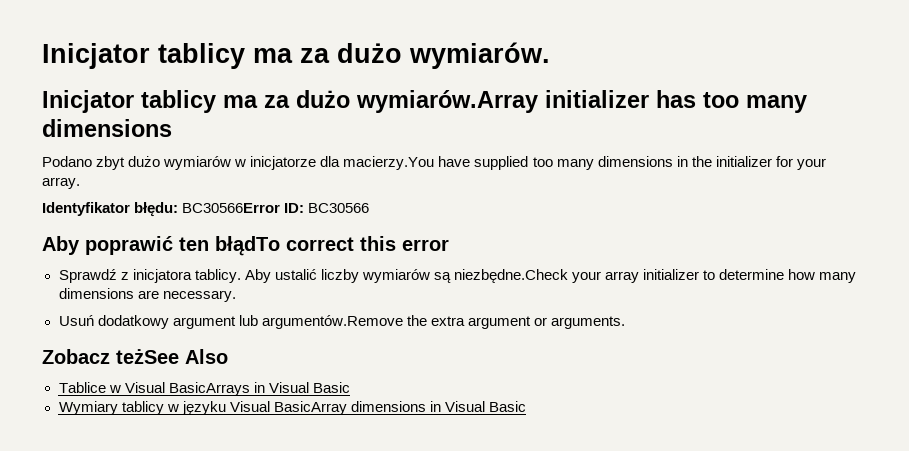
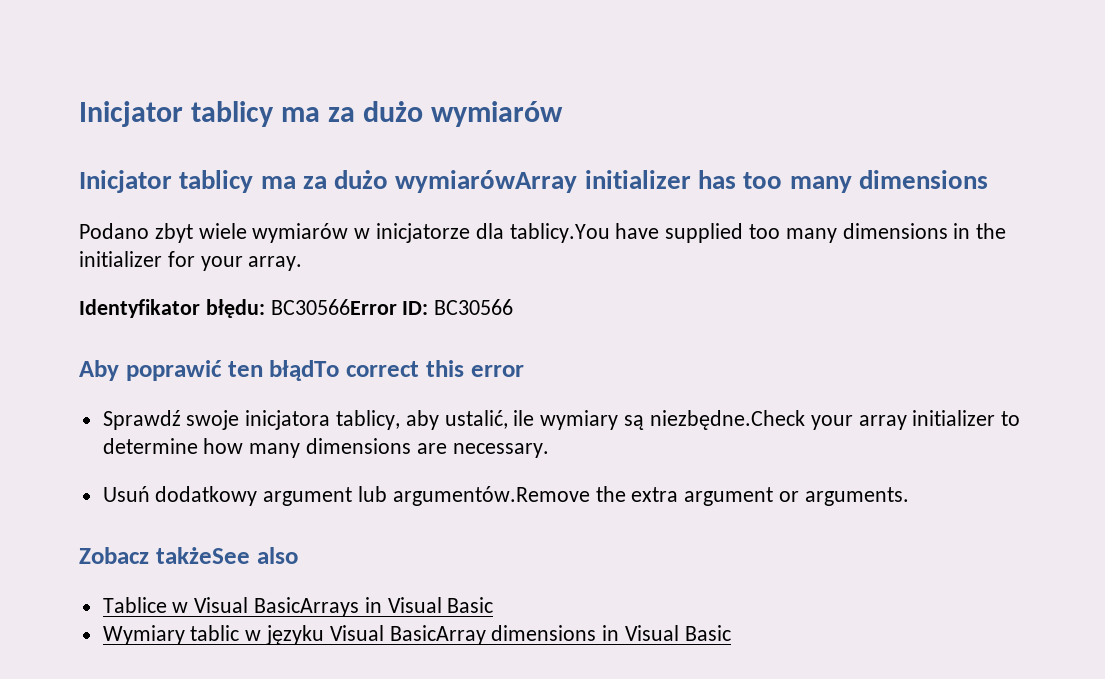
[42,42,550,69] [42,90,538,113] Inicjator tablicy ma za dużo wymiarów. // Inicjator tablicy ma za dużo wymiarów.Array -> [79,101,563,127] [79,170,578,193] Inicjator tablicy ma za dużo wymiarów // Inicjator tablicy ma za dużo wymiarówArray
[128,156,161,167] dużo -> [198,223,247,239] wiele
[343,156,435,170] macierzy.You -> [509,223,610,243] tablicy.You
[120,269,430,283] z inicjatora tablicy. Aby ustalić liczby wymiarów -> [186,410,619,430] swoje inicjatora tablicy, aby ustalić, ile wymiary
[116,349,228,364] teżSee Also -> [155,547,298,564] takżeSee also
[121,401,164,415] tablicy -> [190,625,240,641] tablic

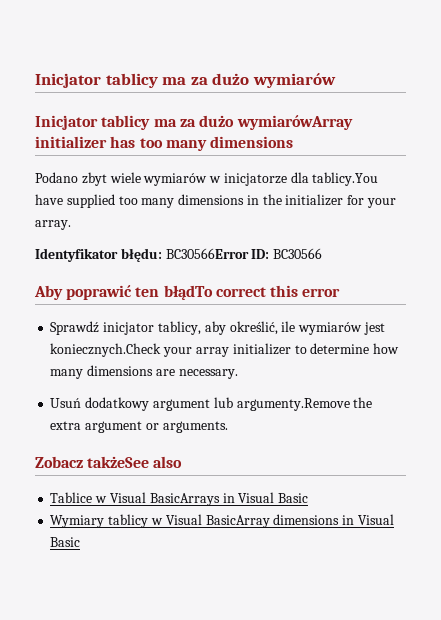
[186,410,805,430] swoje inicjatora tablicy, aby ustalić, ile wymiary są niezbędne.Check -> [103,321,385,335] [50,343,162,357] inicjator tablicy, aby określić, ile wymiarów jest koniecznych.Check
[392,486,590,506] argumentów.Remove -> [236,398,350,411] argumenty.Remove
[190,625,325,645] tablic w języku -> [108,514,163,528] tablicy w

